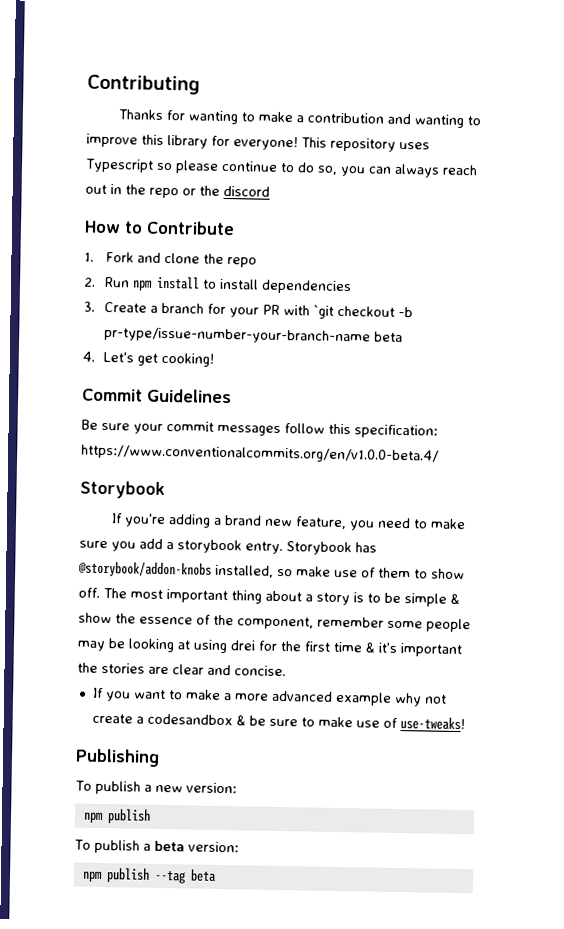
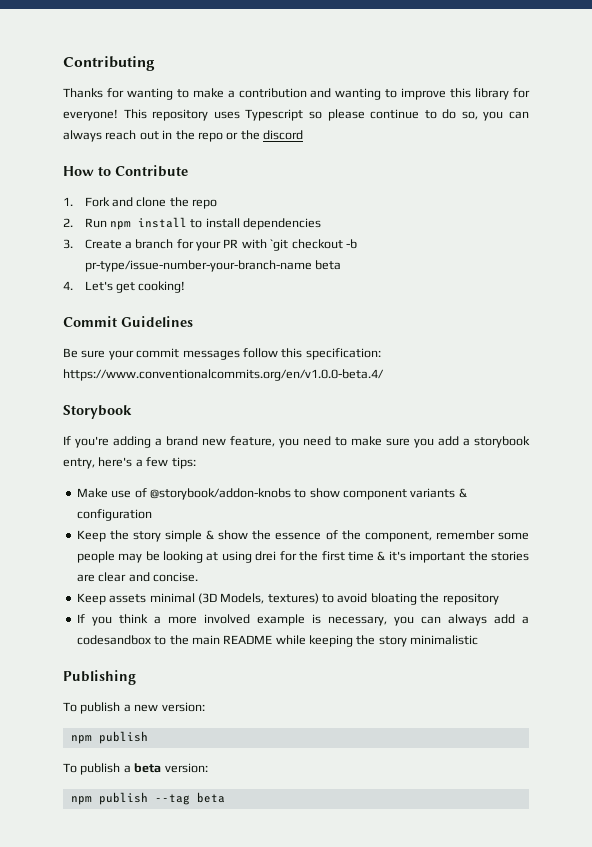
[245,541,377,556] [78,560,411,579] entry. Storybook has @storybook/addon-knobs installed, so make use of them -> [63,457,196,469] [76,488,291,500] entry, here's a few tips: // Make use of @storybook/addon-knobs
[78,587,401,606] off. The most important thing about a story is to be -> [343,488,467,500] [76,509,152,521] [76,530,161,542] component variants & configuration // Keep the story
[92,687,447,707] [91,713,465,731] If you want to make a more advanced example why not create a codesandbox & be sure to make use of use-tweaks! -> [76,593,499,605] [76,614,529,626] [76,635,479,647] Keep assets minimal (3D Models, textures) to avoid bloating the repository // If you think a more involved example is necessary, you can always add a codesandbox to the main README while keeping the story minimalistic

